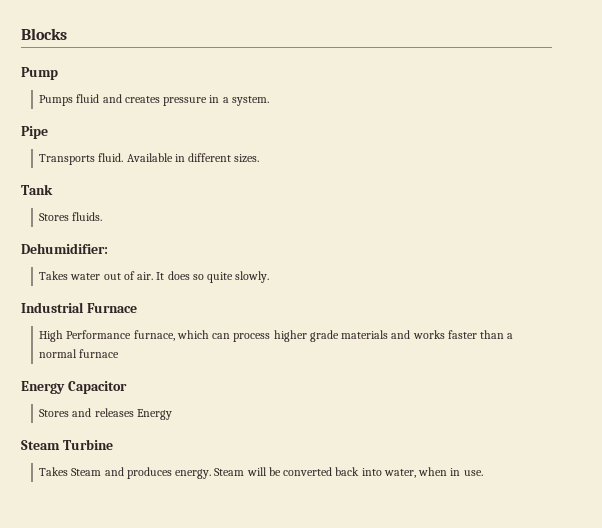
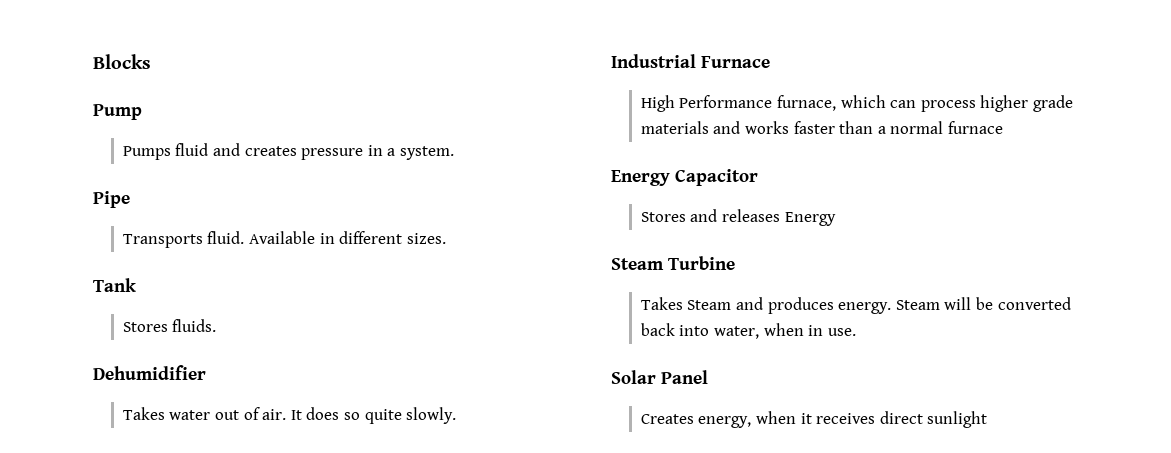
[21,243,108,254] Dehumidifier: -> [93,365,206,380] Dehumidifier
(483, 473) none -> [611,370,708,384] [640,411,988,428] // Solar Panel // Creates energy, when it receives direct sunlight

